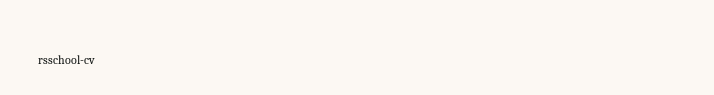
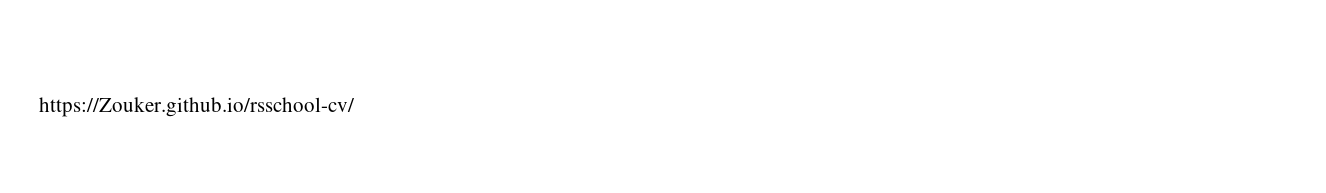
[38,55,95,64] rsschool-cv -> [39,97,355,117] https://Zouker.github.io/rsschool-cv/

